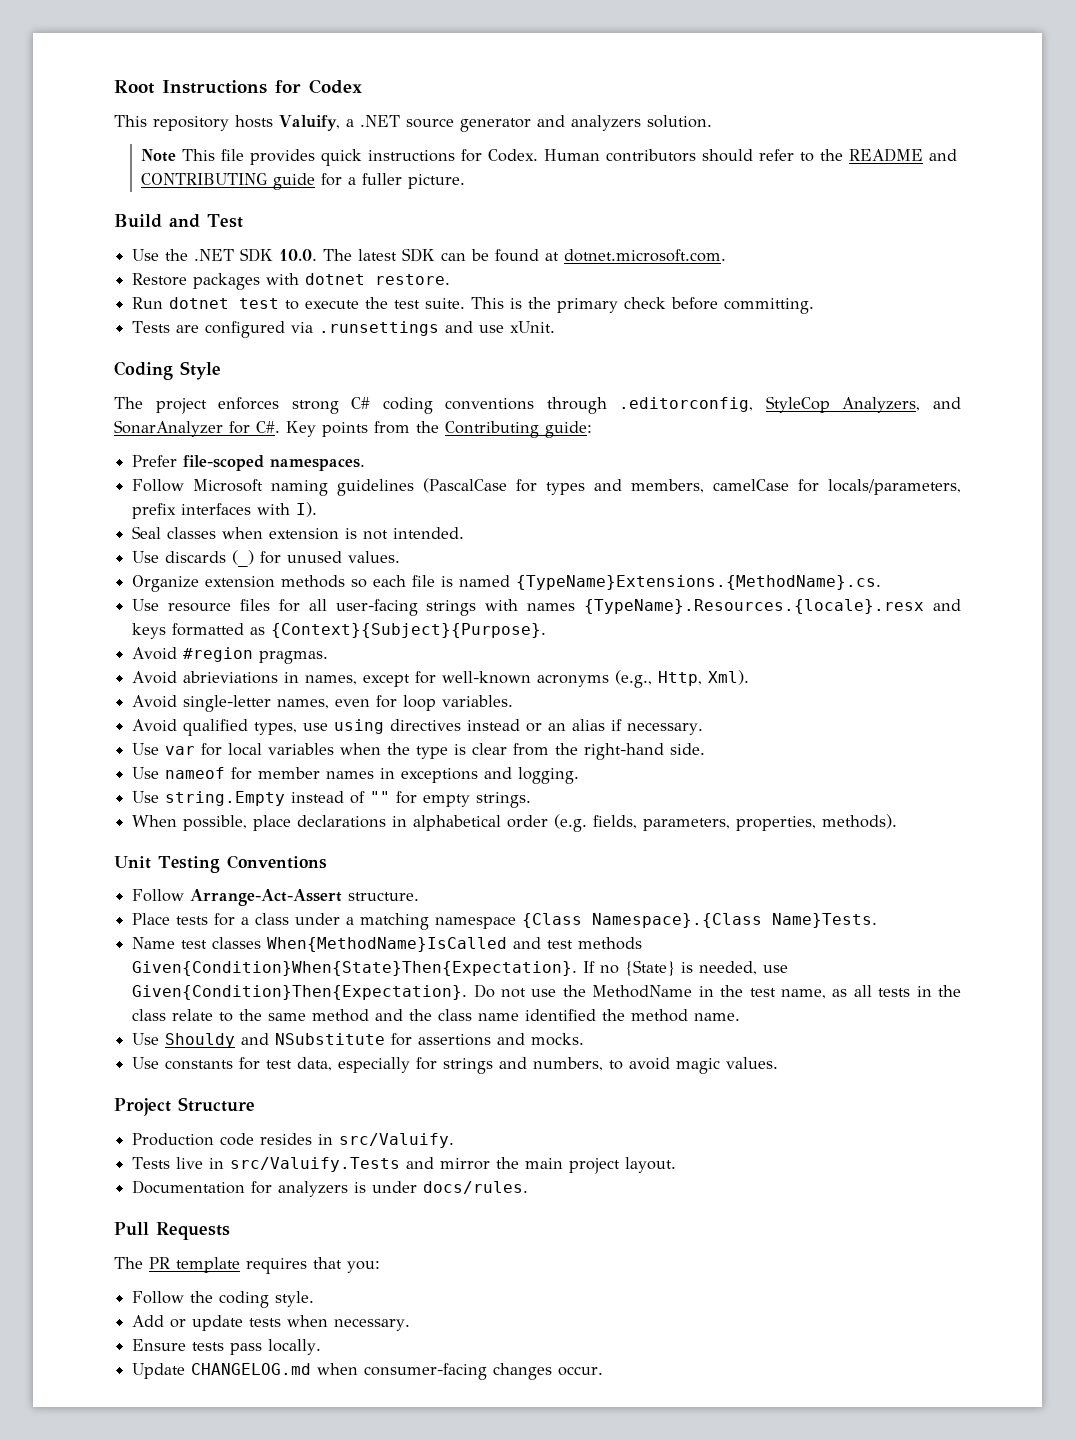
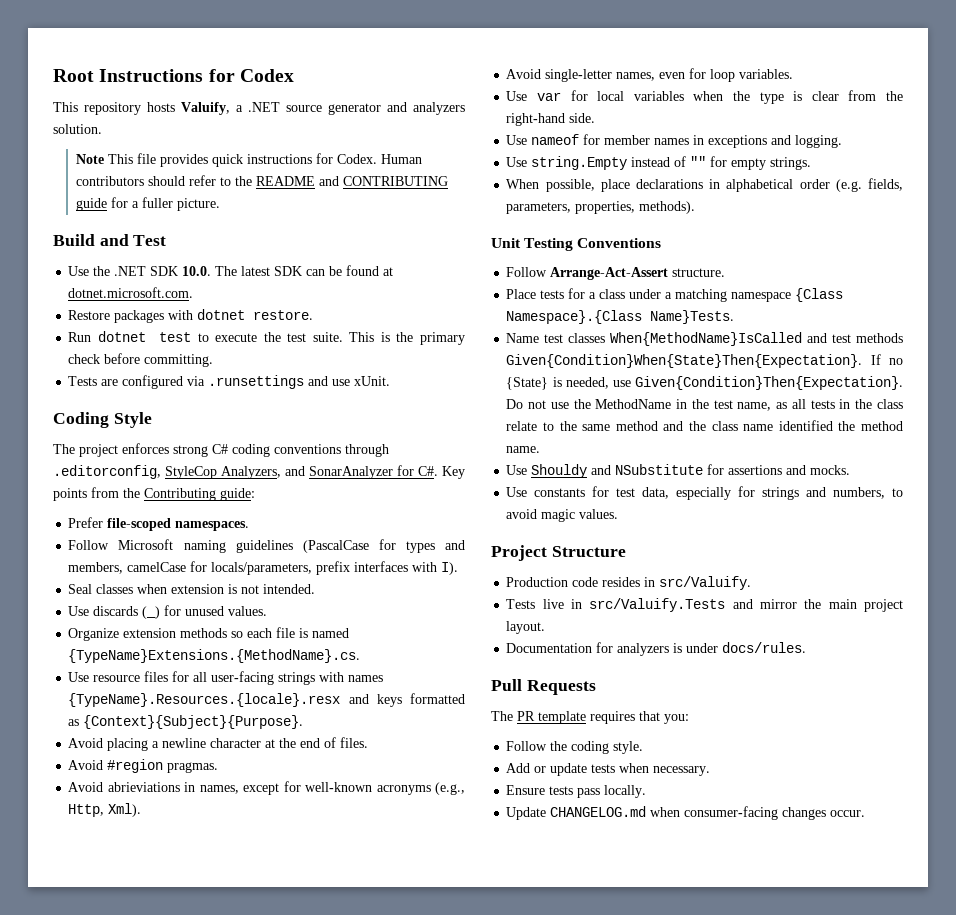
(547, 630) none -> [68,737,369,751] // Avoid placing a newline character at the end of files.
[132,719,704,736] // Avoid qualified types, use using directives instead or an alias if necessary. -> (794, 74) none

